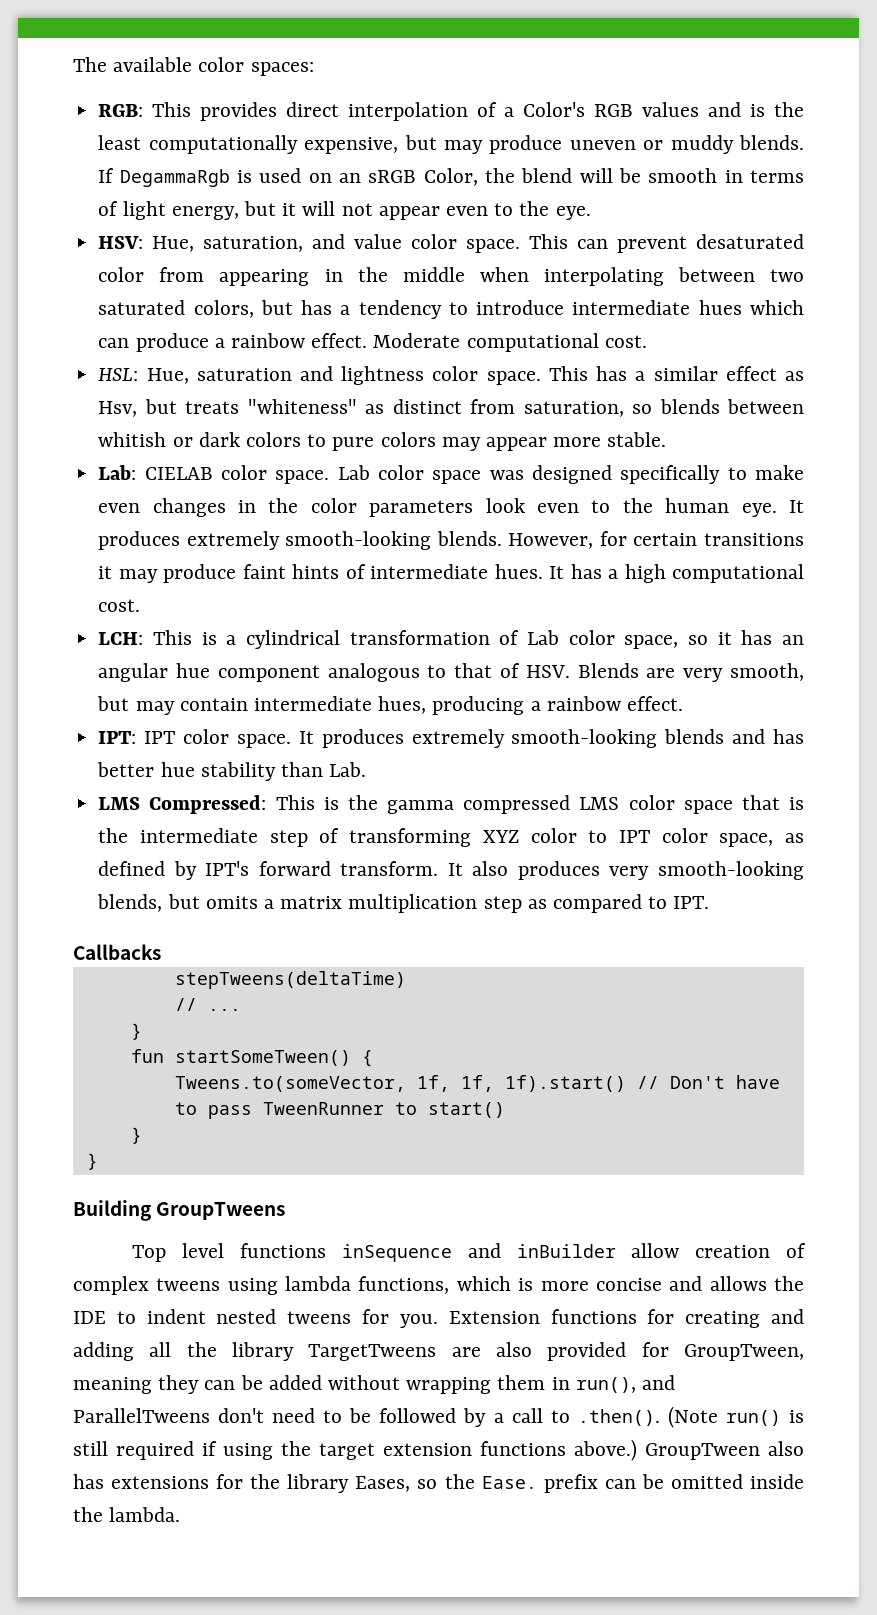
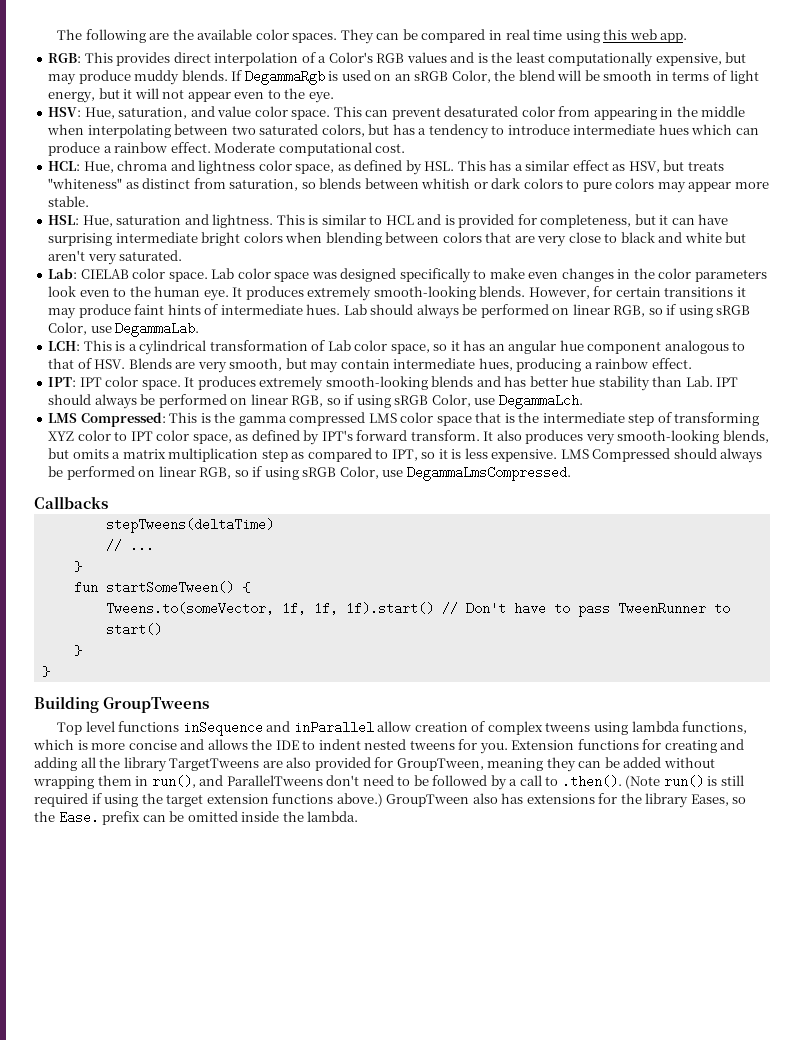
[113,57,314,76] available color spaces: -> [85,29,688,44] following are the available color spaces. They can be compared in real time using this web app.
[569,140,664,150] uneven or -> (131, 77) none
[98,366,541,385] HSL: Hue, saturation and lightness color space. -> [48,160,455,175] HCL: Hue, chroma and lightness color space, as defined by HSL.
[98,401,138,417] Hsv, -> [628,161,660,173] HSV,
(667, 439) none -> [48,214,729,228] [48,232,747,247] [48,250,183,265] // HSL: Hue, saturation and lightness. This is similar to HCL and is provided for completeness, but it can have surprising intermediate bright colors when blending between colors that are very close to black and white but aren't very saturated.
[549,564,805,583] [98,599,141,612] It has a high computational cost. -> [343,304,751,319] [48,322,200,337] Lab should always be performed on linear RGB, so if using sRGB Color, use DegammaLab.
(367, 769) none -> [716,377,739,387] [48,394,583,409] IPT should always be performed on linear RGB, so if using sRGB Color, use DegammaLch.
[673,896,710,909] IPT. -> [391,448,763,463] [48,466,571,481] IPT, so it is less expensive. LMS Compressed should always be performed on linear RGB, so if using sRGB Color, use DegammaLmsCompressed.
[516,1244,616,1258] inBuilder -> [293,721,374,734] inParallel

